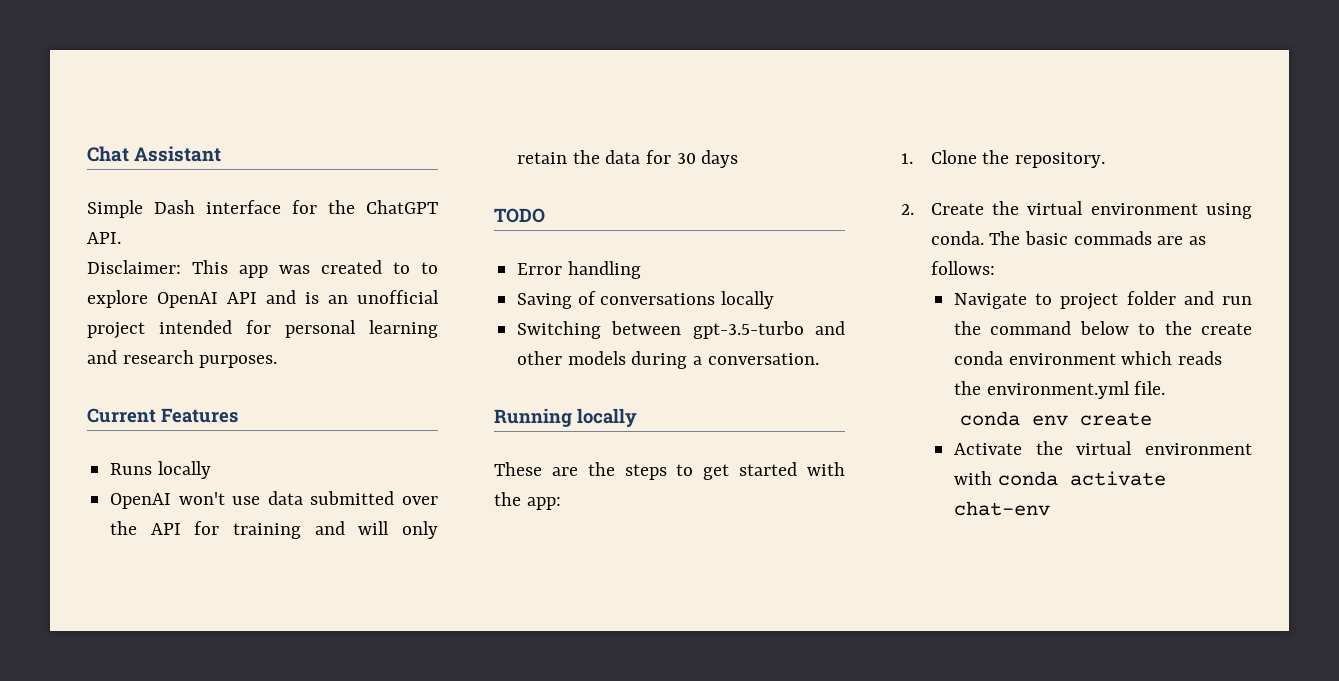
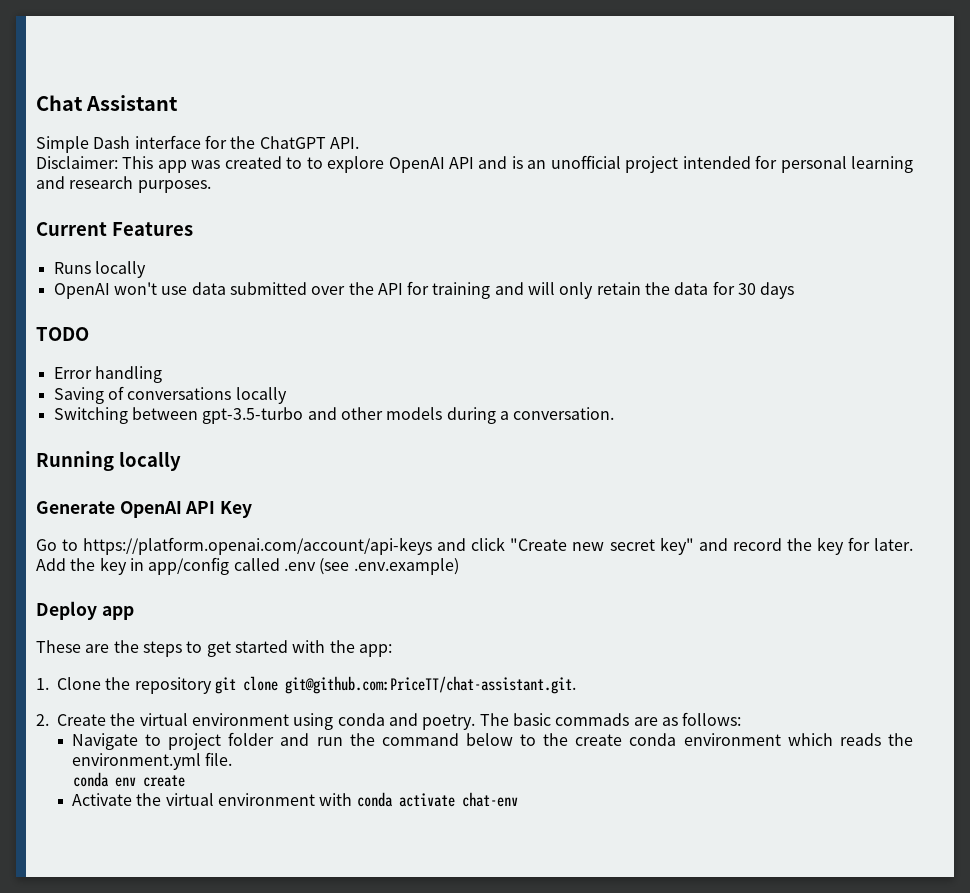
(637, 417) none -> [36,501,253,518] [36,537,913,555] [36,557,459,575] [36,601,134,620] // Generate OpenAI API Key // Go to https://platform.openai.com/account/api-keys and click "Create new secret key" and record the key for later. Add the key in app/config called .env (see .env.example) // Deploy app
[1015,152,1106,168] repository. -> [134,676,576,694] repository git clone git@github.com:PriceTT/chat-assistant.git.
[930,231,984,245] conda. -> [337,713,476,730] conda and poetry.

